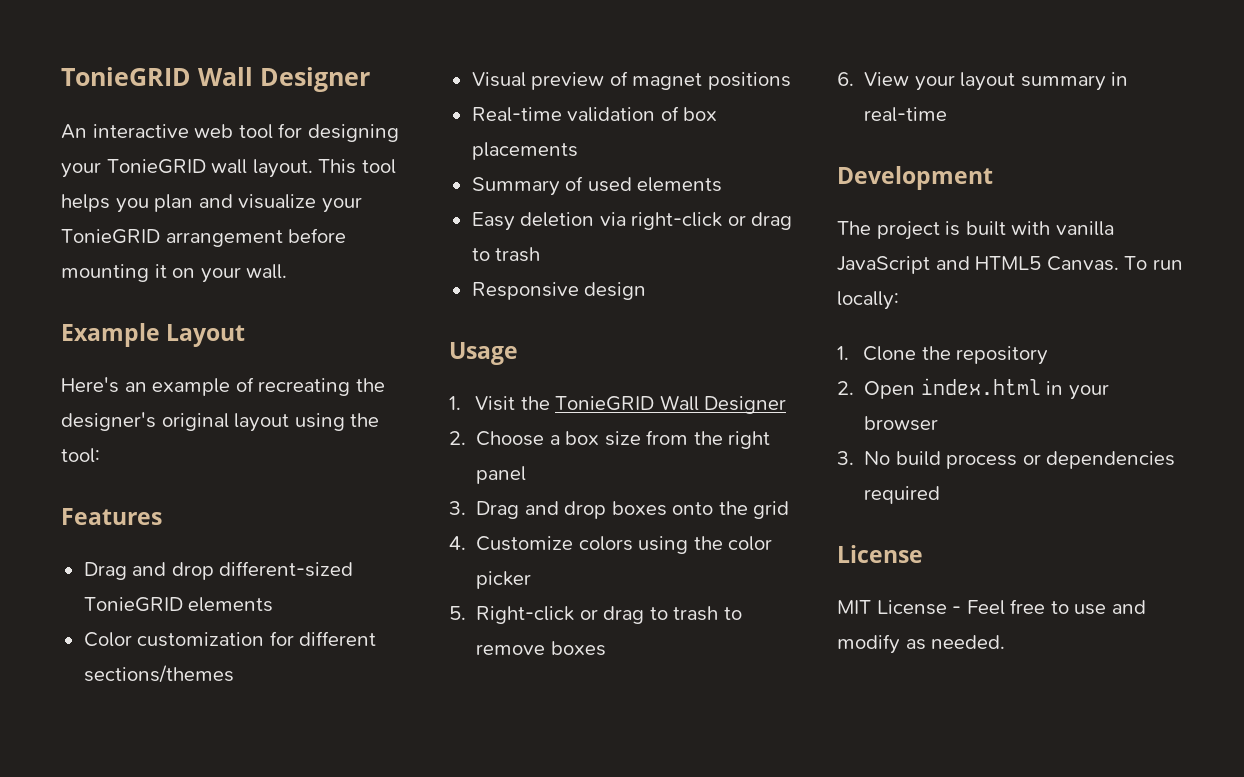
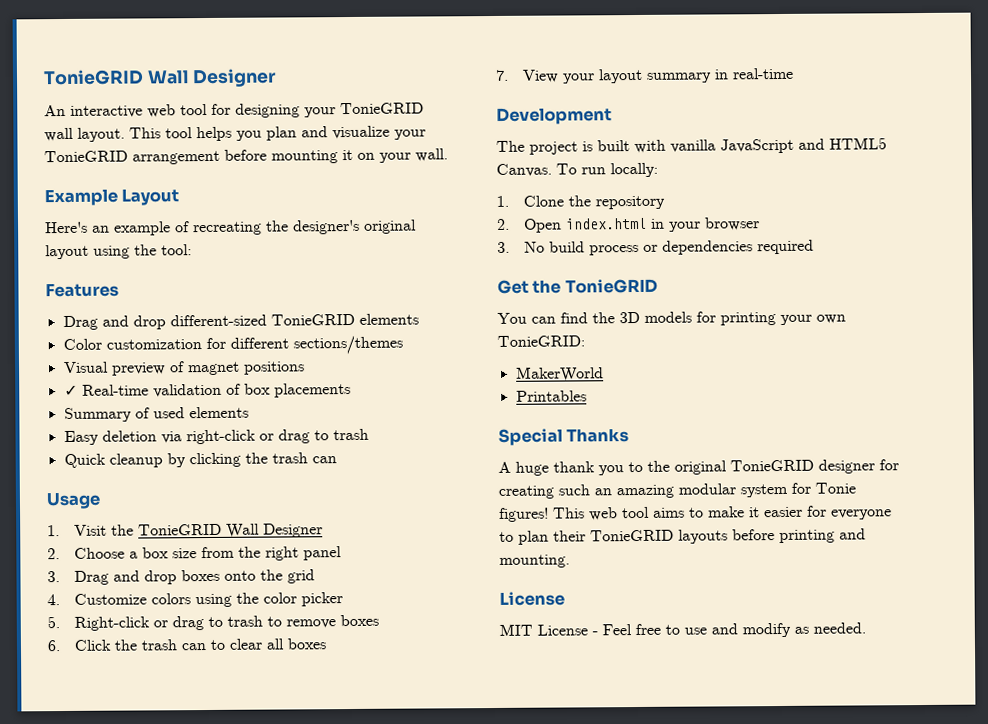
(791, 81) none -> [63,384,78,397] ✓
[471,282,647,300] Responsive design -> [63,452,337,469] Quick cleanup by clicking the trash can
(854, 79) none -> [74,638,328,651] [495,69,509,81] Click the trash can to clear all boxes // 7.
(941, 495) none -> [497,278,658,294] [497,311,846,326] [497,335,585,347] [515,366,604,382] [515,390,587,402] [498,428,630,446] [498,459,899,476] [498,482,856,499] [499,505,892,522] [499,528,866,545] [499,554,570,568] // Get the TonieGRID // You can find the 3D models for printing your own TonieGRID: // MakerWorld // Printables // Special Thanks // A huge thank you to the original TonieGRID designer for creating such an amazing modular system for Tonie figures! This web tool aims to make it easier for everyone to plan their TonieGRID layouts before printing and mounting.

